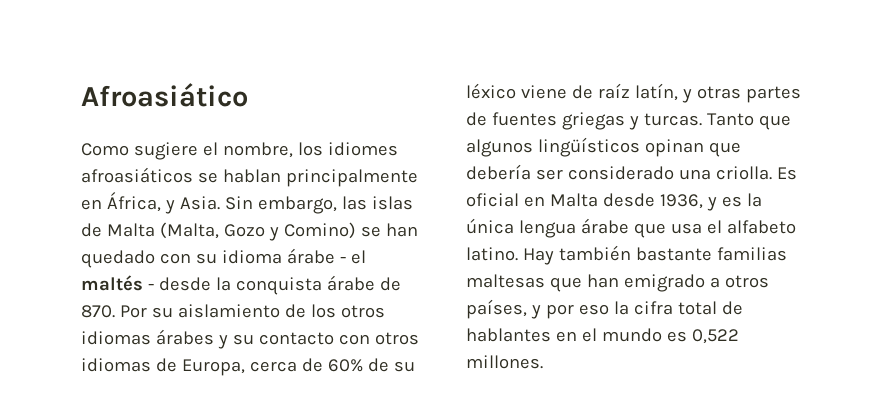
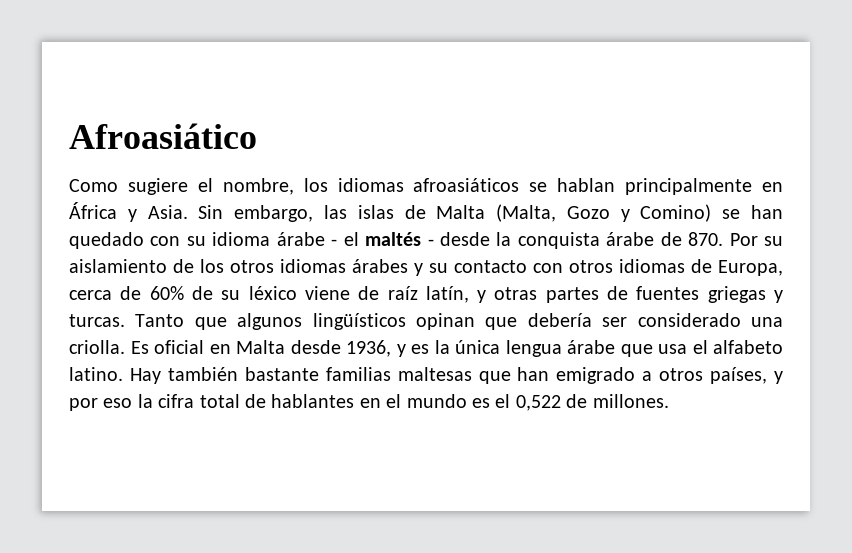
[327,142,398,156] idiomes -> [337,178,404,192] idiomas
[106,192,161,212] África, -> [69,202,117,219] África
[691,329,739,344] 0,522 -> [495,394,588,411] el 0,522 de

